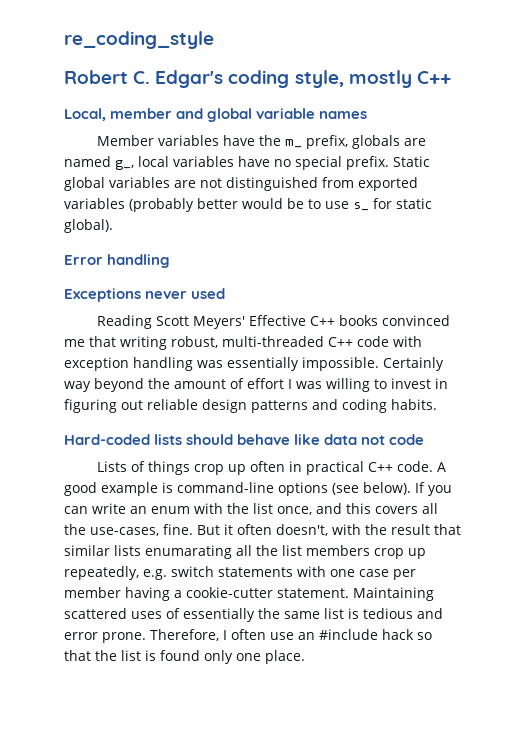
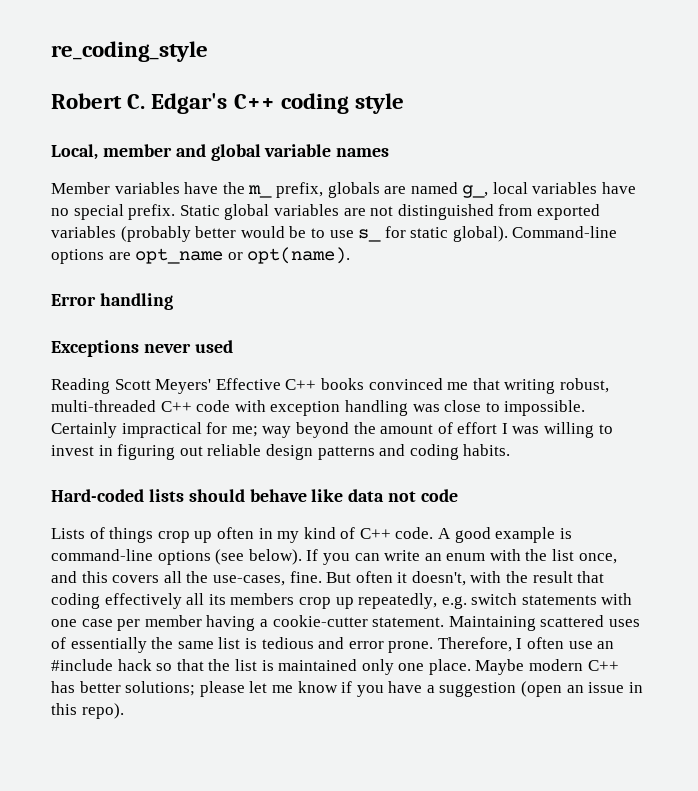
[228,70,451,88] coding style, mostly C++ -> [233,93,405,114] C++ coding style
(113, 226) none -> [512,226,618,238] [51,247,351,264] Command-line options are opt_name or opt(name).
[227,357,444,371] essentially impossible. Certainly -> [444,400,586,416] [51,422,258,438] close to impossible. Certainly impractical for me;
[305,461,364,475] practical -> [277,527,356,543] my kind of
[224,524,272,535] it often -> [355,571,408,583] often it
[64,545,302,559] similar lists enumarating all the list -> [51,593,226,609] coding effectively all its
[160,650,200,661] found -> [278,659,358,671] maintained
(305, 657) none -> [475,659,619,675] [51,681,643,697] [51,703,124,719] Maybe modern C++ has better solutions; please let me know if you have a suggestion (open an issue in this repo).

